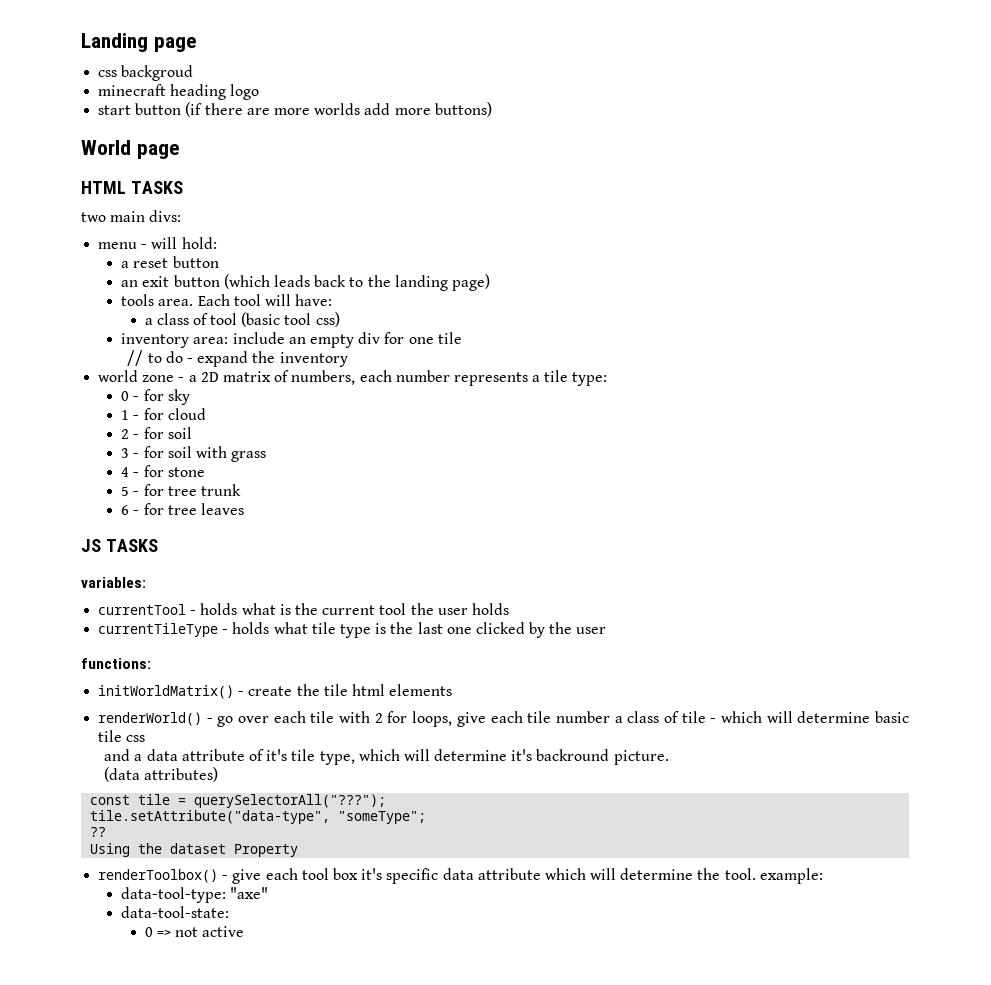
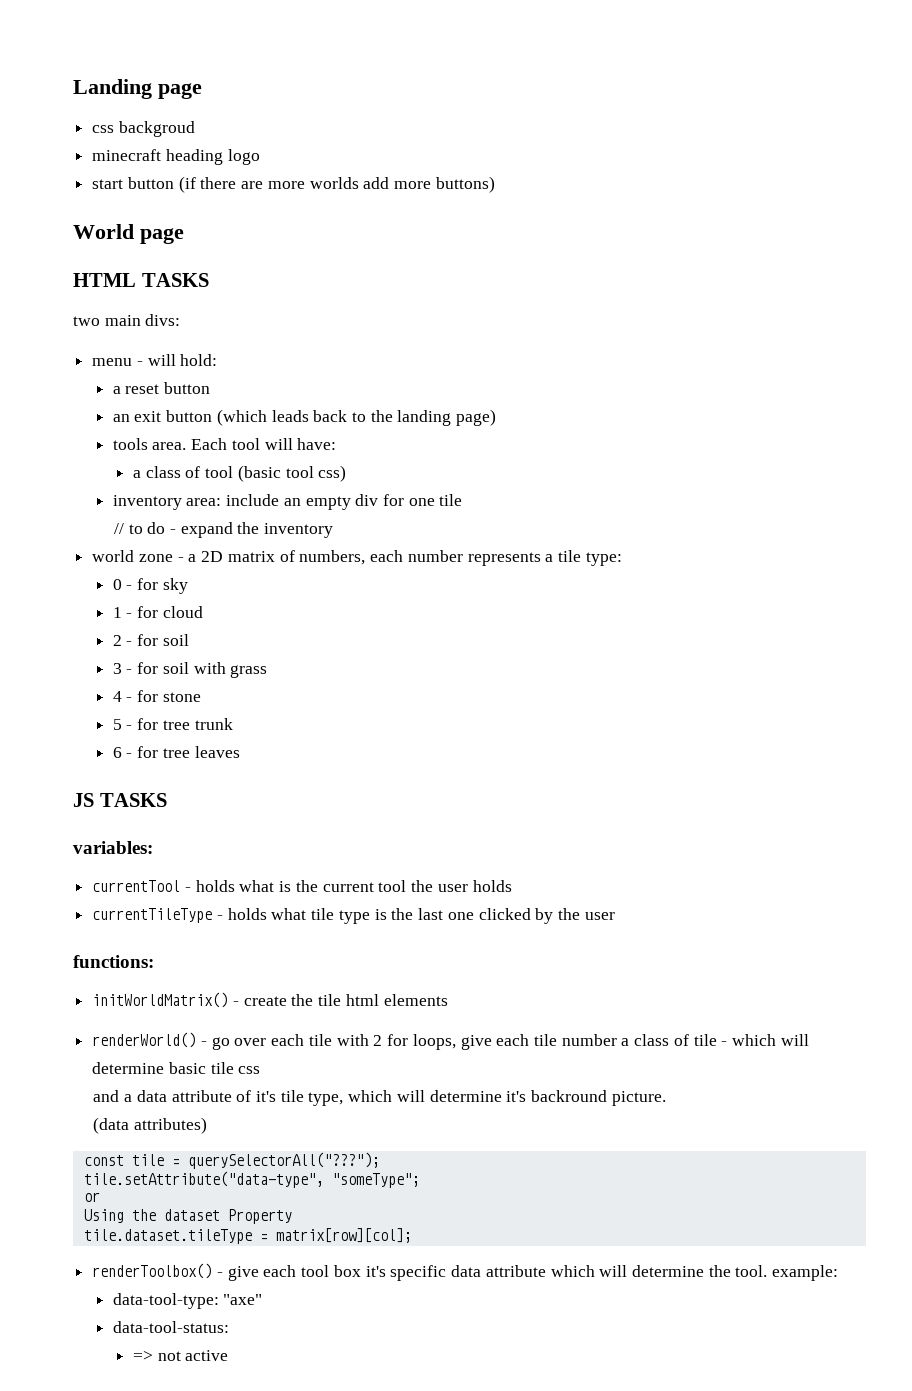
[90,827,107,837] ?? -> [83,1192,100,1202] or
(299, 850) none -> [83,1228,412,1244] // tile.dataset.tileType = matrix[row][col];
[121,906,230,918] [144,927,153,937] data-tool-state: // 0 -> [112,1321,229,1333] data-tool-status: //

